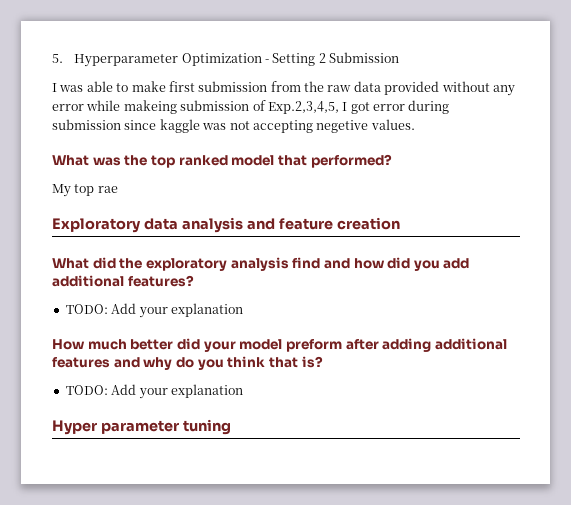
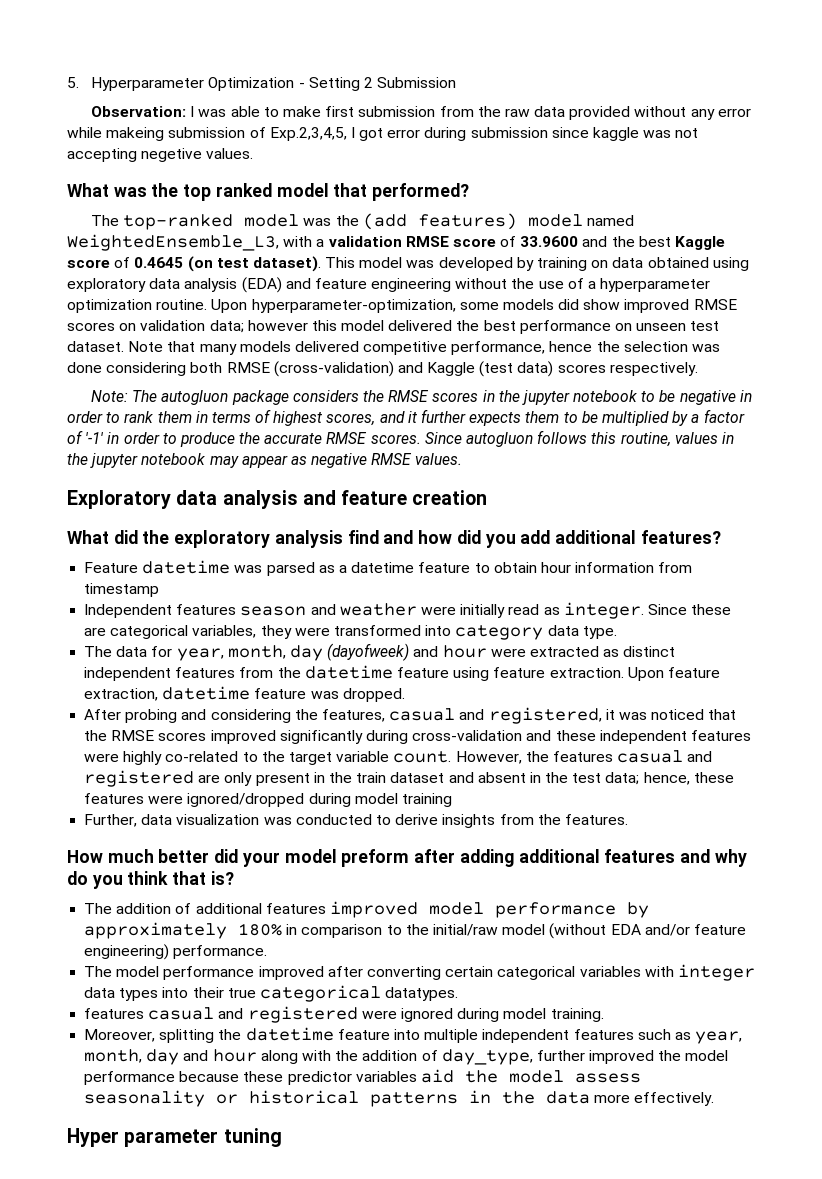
(400, 57) none -> [91,106,187,117] Observation:
[52,184,118,197] My top rae -> [91,213,634,230] [67,234,726,251] [67,256,749,272] [67,277,711,293] [67,299,737,313] [67,320,720,334] [67,341,721,355] [67,361,698,377] [91,390,752,405] [67,409,745,426] [67,430,734,447] [67,453,463,468] The top-ranked model was the (add features) model named WeightedEnsemble_L3, with a validation RMSE score of 33.9600 and the best Kaggle score of 0.4645 (on test dataset). This model was developed by training on data obtained using exploratory data analysis (EDA) and feature engineering without the use of a hyperparameter optimization routine. Upon hyperparameter-optimization, some models did show improved RMSE scores on validation data; however this model delivered the best performance on unseen test dataset. Note that many models delivered competitive performance, hence the selection was done considering both RMSE (cross-validation) and Kaggle (test data) scores respectively. // Note: The autogluon package considers the RMSE scores in the jupyter notebook to be negative in order to rank them in terms of highest scores, and it further expects them to be multiplied by a factor of '-1' in order to produce the accurate RMSE scores. Since autogluon follows this routine, values in the jupyter notebook may appear as negative RMSE values.
[65,303,243,318] TODO: Add your explanation -> [84,560,693,576] [84,583,160,597] [84,602,732,619] [84,625,617,640] [84,643,676,661] [84,665,720,681] [84,686,405,702] [84,707,737,724] [84,730,751,744] [84,750,713,765] [84,770,734,787] [84,793,452,807] [84,814,628,828] Feature datetime was parsed as a datetime feature to obtain hour information from timestamp // Independent features season and weather were initially read as integer. Since these are categorical variables, they were transformed into category data type. // The data for year, month, day (dayofweek) and hour were extracted as distinct independent features from the datetime feature using feature extraction. Upon feature extraction, datetime feature was dropped. // After probing and considering the features, casual and registered, it was noticed that the RMSE scores improved significantly during cross-validation and these independent features were highly co-related to the target variable count. However, the features casual and registered are only present in the train dataset and absent in the test data; hence, these features were ignored/dropped during model training // Further, data visualization was conducted to derive insights from the features.
[65,384,243,399] TODO: Add your explanation -> [84,901,649,918] [84,922,746,939] [84,944,268,960] [84,964,755,981] [84,985,459,1002] [84,1006,604,1023] [84,1027,743,1044] [84,1049,729,1065] [84,1069,641,1085] [84,1090,715,1107] The addition of additional features improved model performance by approximately 180% in comparison to the initial/raw model (without EDA and/or feature engineering) performance. // The model performance improved after converting certain categorical variables with integer data types into their true categorical datatypes. // features casual and registered were ignored during model training. // Moreover, splitting the datetime feature into multiple independent features such as year, month, day and hour along with the addition of day_type, further improved the model performance because these predictor variables aid the model assess seasonality or historical patterns in the data more effectively.

